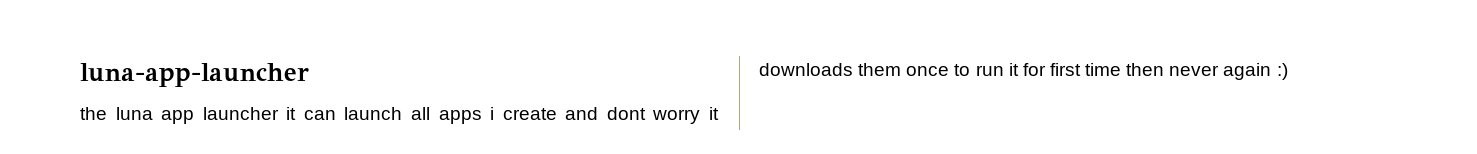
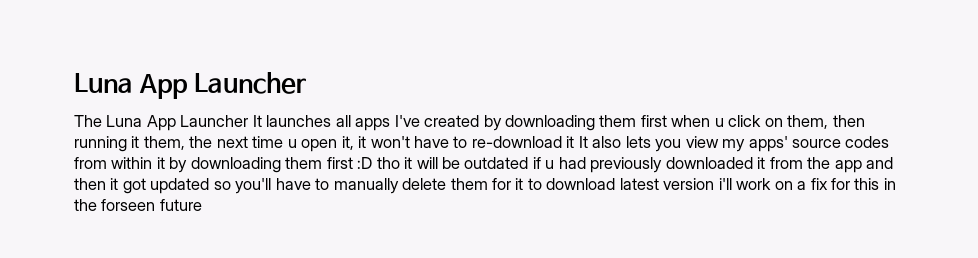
[80,63,309,87] [80,107,719,124] [759,63,1288,80] luna-app-launcher // the luna app launcher it can launch all apps i create and dont worry it downloads them once to run it for first time then never again :) -> [74,72,307,99] [74,115,865,131] [74,136,890,152] [74,157,894,173] [74,178,896,194] [74,199,202,211] Luna App Launcher // The Luna App Launcher It launches all apps I've created by downloading them first when u click on them, then running it them, the next time u open it, it won't have to re-download it It also lets you view my apps' source codes from within it by downloading them first :D tho it will be outdated if u had previously downloaded it from the app and then it got updated so you'll have to manually delete them for it to download latest version i'll work on a fix for this in the forseen future

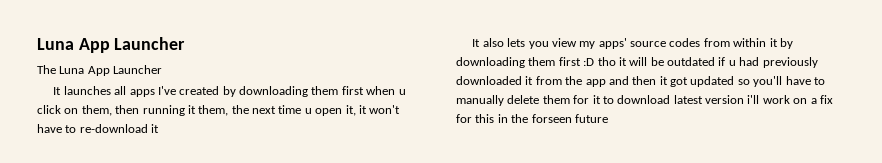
(249, 121) none -> (163, 69) //
(575, 142) none -> (160, 128) //

